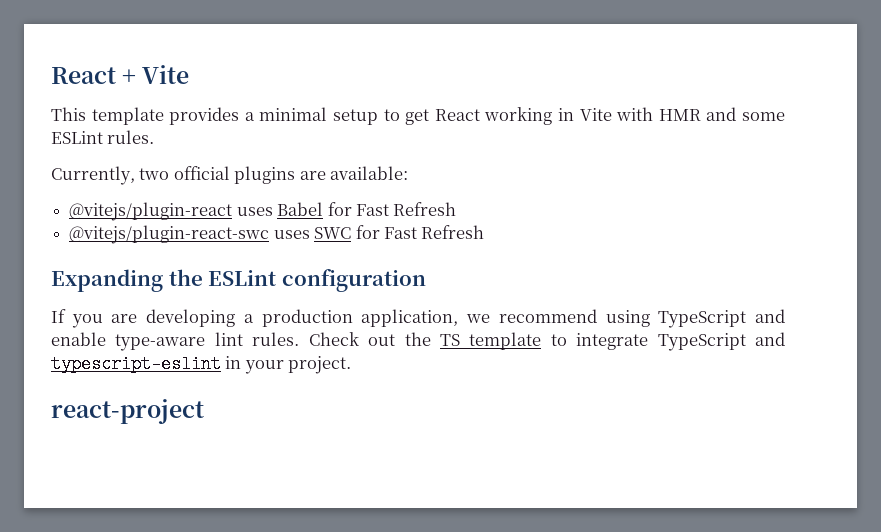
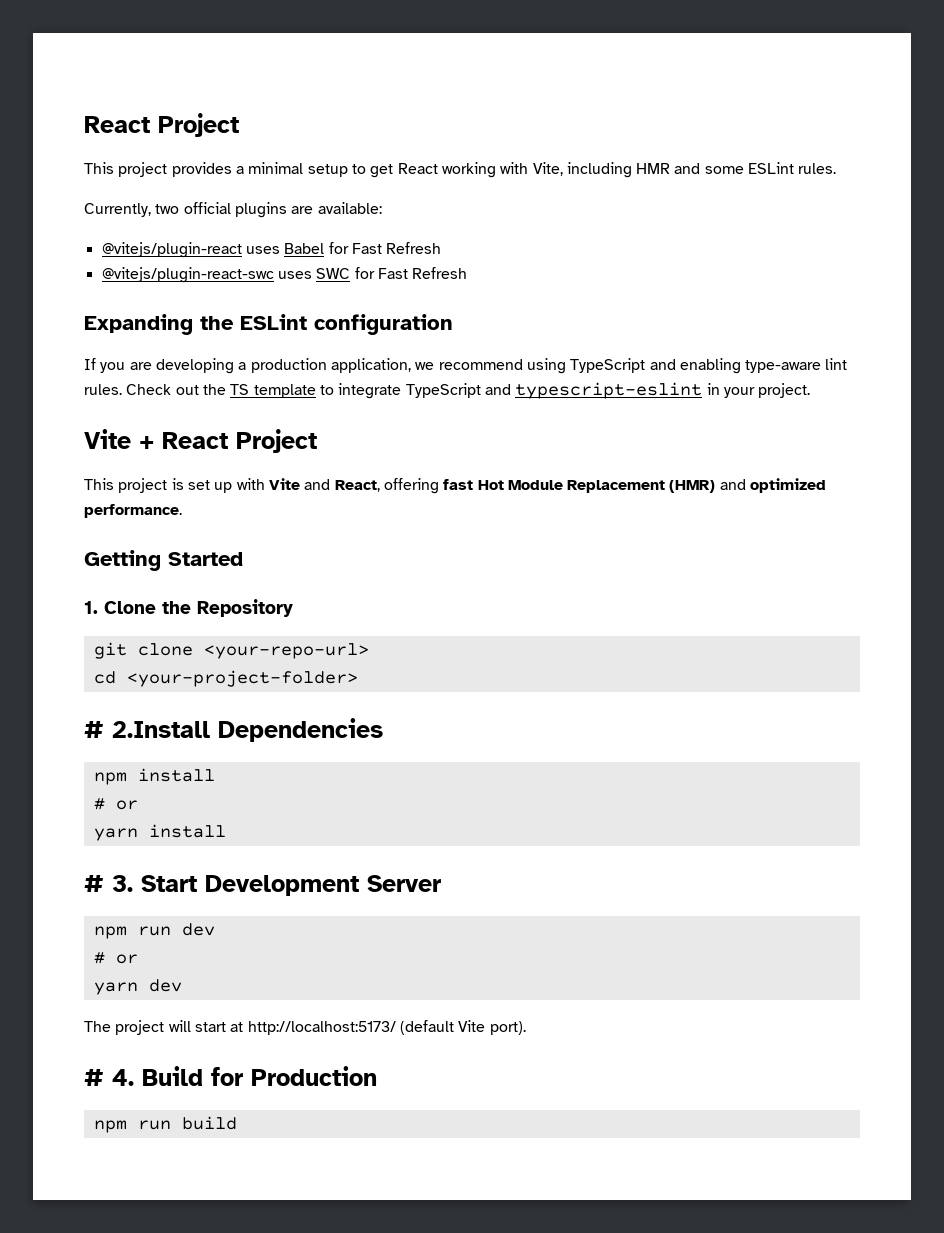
[51,65,190,84] [51,107,164,125] React + Vite // This template -> [84,113,239,137] [84,162,168,177] React Project // This project
[558,107,654,121] in Vite with -> [500,162,632,178] with Vite, including
[51,332,106,346] enable -> [679,358,741,374] enabling
[51,399,204,424] react-project -> [84,429,317,453] [84,478,827,494] [84,504,182,518] [84,550,243,571] [84,599,293,617] [93,642,369,659] [93,670,358,687] [84,718,383,742] [93,768,215,785] [93,798,138,810] [93,824,226,841] [84,875,441,896] [93,923,215,939] [93,952,138,964] [93,979,182,995] [84,1020,526,1035] [84,1066,377,1086] [93,1116,237,1133] Vite + React Project // This project is set up with Vite and React, offering fast Hot Module Replacement (HMR) and optimized performance. // Getting Started // 1. Clone the Repository // git clone <your-repo-url> // cd <your-project-folder> // # 2.Install Dependencies // npm install // # or // yarn install // # 3. Start Development Server // npm run dev // # or // yarn dev // The project will start at http://localhost:5173/ (default Vite port). // # 4. Build for Production // npm run build

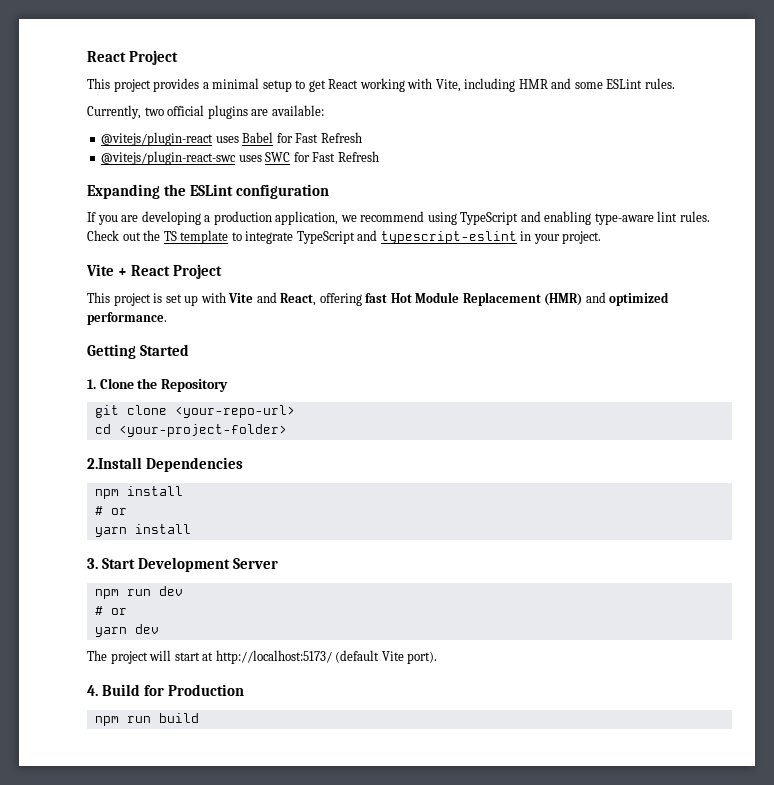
[84,721,104,738] # -> (287, 430) none
[84,875,104,892] # -> (191, 529) none
[84,1069,104,1086] # -> (438, 657) none

